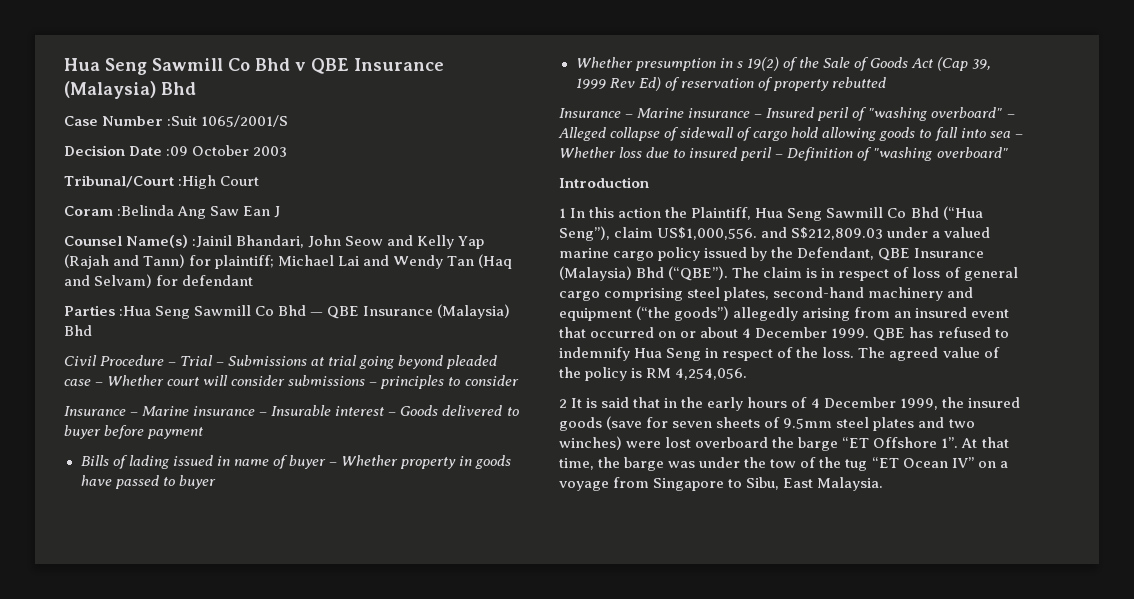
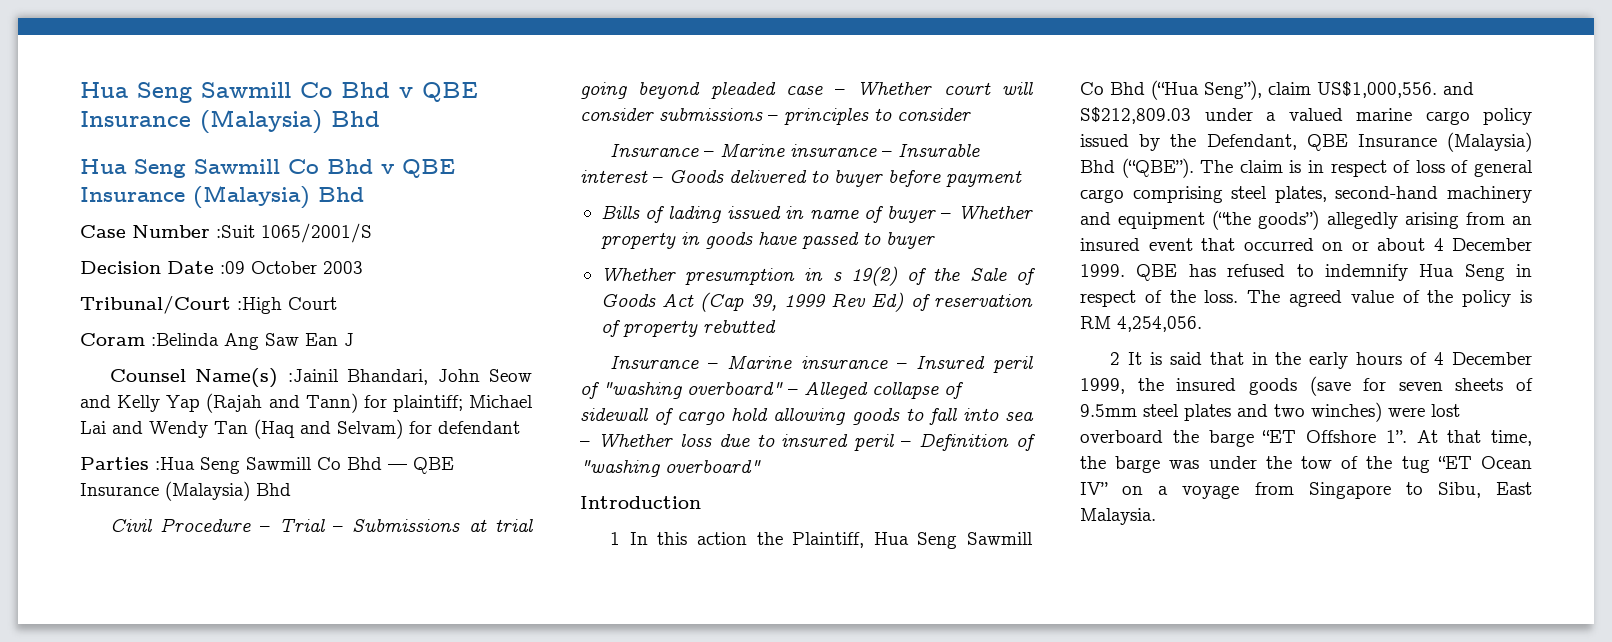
(196, 88) none -> [80,159,455,178] [80,185,364,209] // Hua Seng Sawmill Co Bhd v QBE Insurance (Malaysia) Bhd

